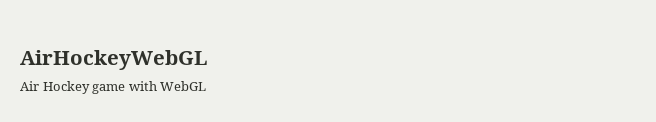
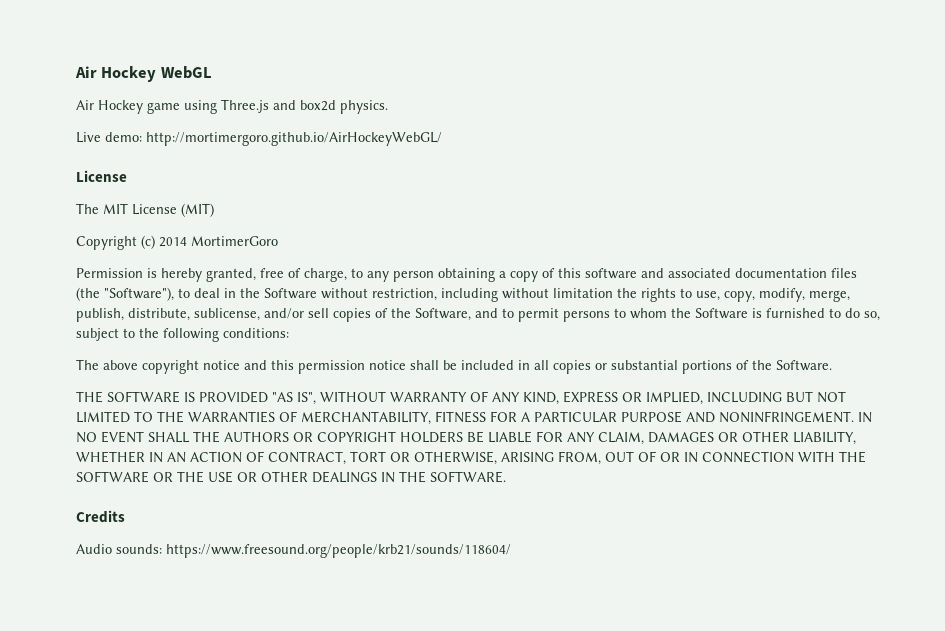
[20,50,207,70] AirHockeyWebGL -> [75,66,212,82] Air Hockey WebGL
[128,81,207,91] with WebGL -> [184,99,388,114] [76,132,442,146] [76,170,127,182] [76,203,214,217] [76,235,278,250] [76,268,857,282] [76,287,850,302] [76,308,880,322] [76,328,289,342] [76,359,832,374] [76,391,846,405] [76,411,872,425] [76,431,856,445] [76,451,866,465] [76,471,506,483] [76,510,125,523] [76,544,511,558] using Three.js and box2d physics. // Live demo: http://mortimergoro.github.io/AirHockeyWebGL/ // License // The MIT License (MIT) // Copyright (c) 2014 MortimerGoro // Permission is hereby granted, free of charge, to any person obtaining a copy of this software and associated documentation files (the "Software"), to deal in the Software without restriction, including without limitation the rights to use, copy, modify, merge, publish, distribute, sublicense, and/or sell copies of the Software, and to permit persons to whom the Software is furnished to do so, subject to the following conditions: // The above copyright notice and this permission notice shall be included in all copies or substantial portions of the Software. // THE SOFTWARE IS PROVIDED "AS IS", WITHOUT WARRANTY OF ANY KIND, EXPRESS OR IMPLIED, INCLUDING BUT NOT LIMITED TO THE WARRANTIES OF MERCHANTABILITY, FITNESS FOR A PARTICULAR PURPOSE AND NONINFRINGEMENT. IN NO EVENT SHALL THE AUTHORS OR COPYRIGHT HOLDERS BE LIABLE FOR ANY CLAIM, DAMAGES OR OTHER LIABILITY, WHETHER IN AN ACTION OF CONTRACT, TORT OR OTHERWISE, ARISING FROM, OUT OF OR IN CONNECTION WITH THE SOFTWARE OR THE USE OR OTHER DEALINGS IN THE SOFTWARE. // Credits // Audio sounds: https://www.freesound.org/people/krb21/sounds/118604/

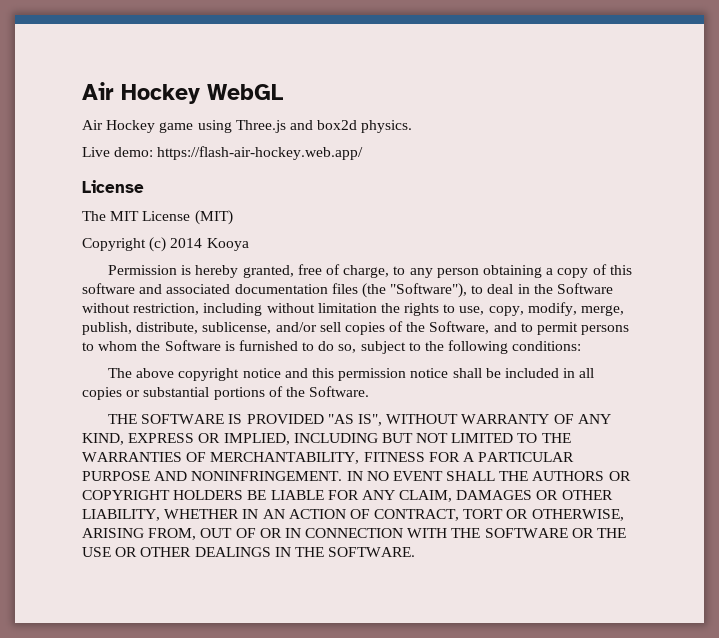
[146,132,442,146] http://mortimergoro.github.io/AirHockeyWebGL/ -> [157,146,364,160] https://flash-air-hockey.web.app/
[191,236,278,246] MortimerGoro -> [206,238,249,251] Kooya
[76,510,125,523] [76,544,511,558] // Credits // Audio sounds: https://www.freesound.org/people/krb21/sounds/118604/ -> (416, 552) none

